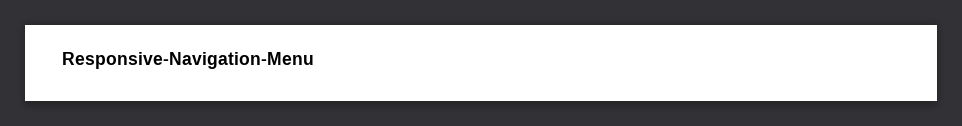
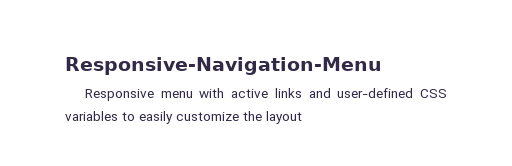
(314, 60) none -> [85,88,447,101] [65,111,302,124] // Responsive menu with active links and user-defined CSS variables to easily customize the layout

